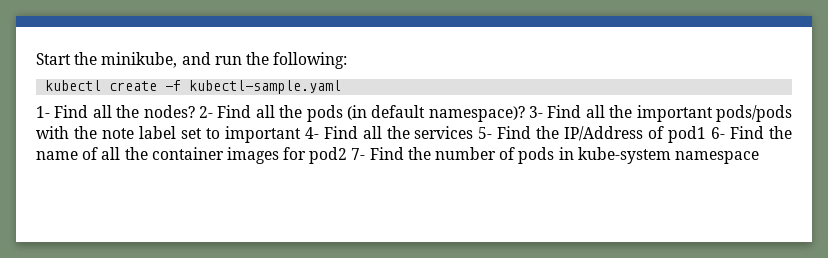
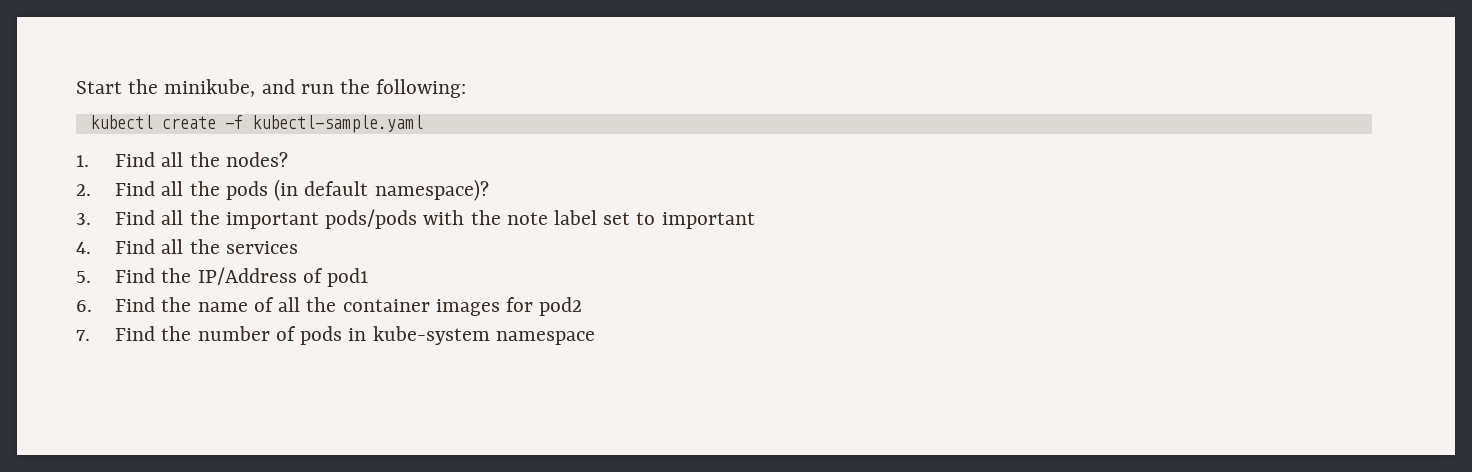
[36,106,50,118] 1- -> [76,155,89,167] 1.
[198,106,213,118] 2- -> [76,184,91,196] // 2.
[529,106,544,118] 3- -> [76,213,91,225] // 3.
[304,127,319,139] 4- -> [76,242,91,254] // 4.
[478,127,493,139] 5- -> [76,271,91,283] // 5.
[711,127,726,139] 6- -> [76,300,92,312] // 6.
[351,148,366,160] 7- -> [76,330,90,341] // 7.

